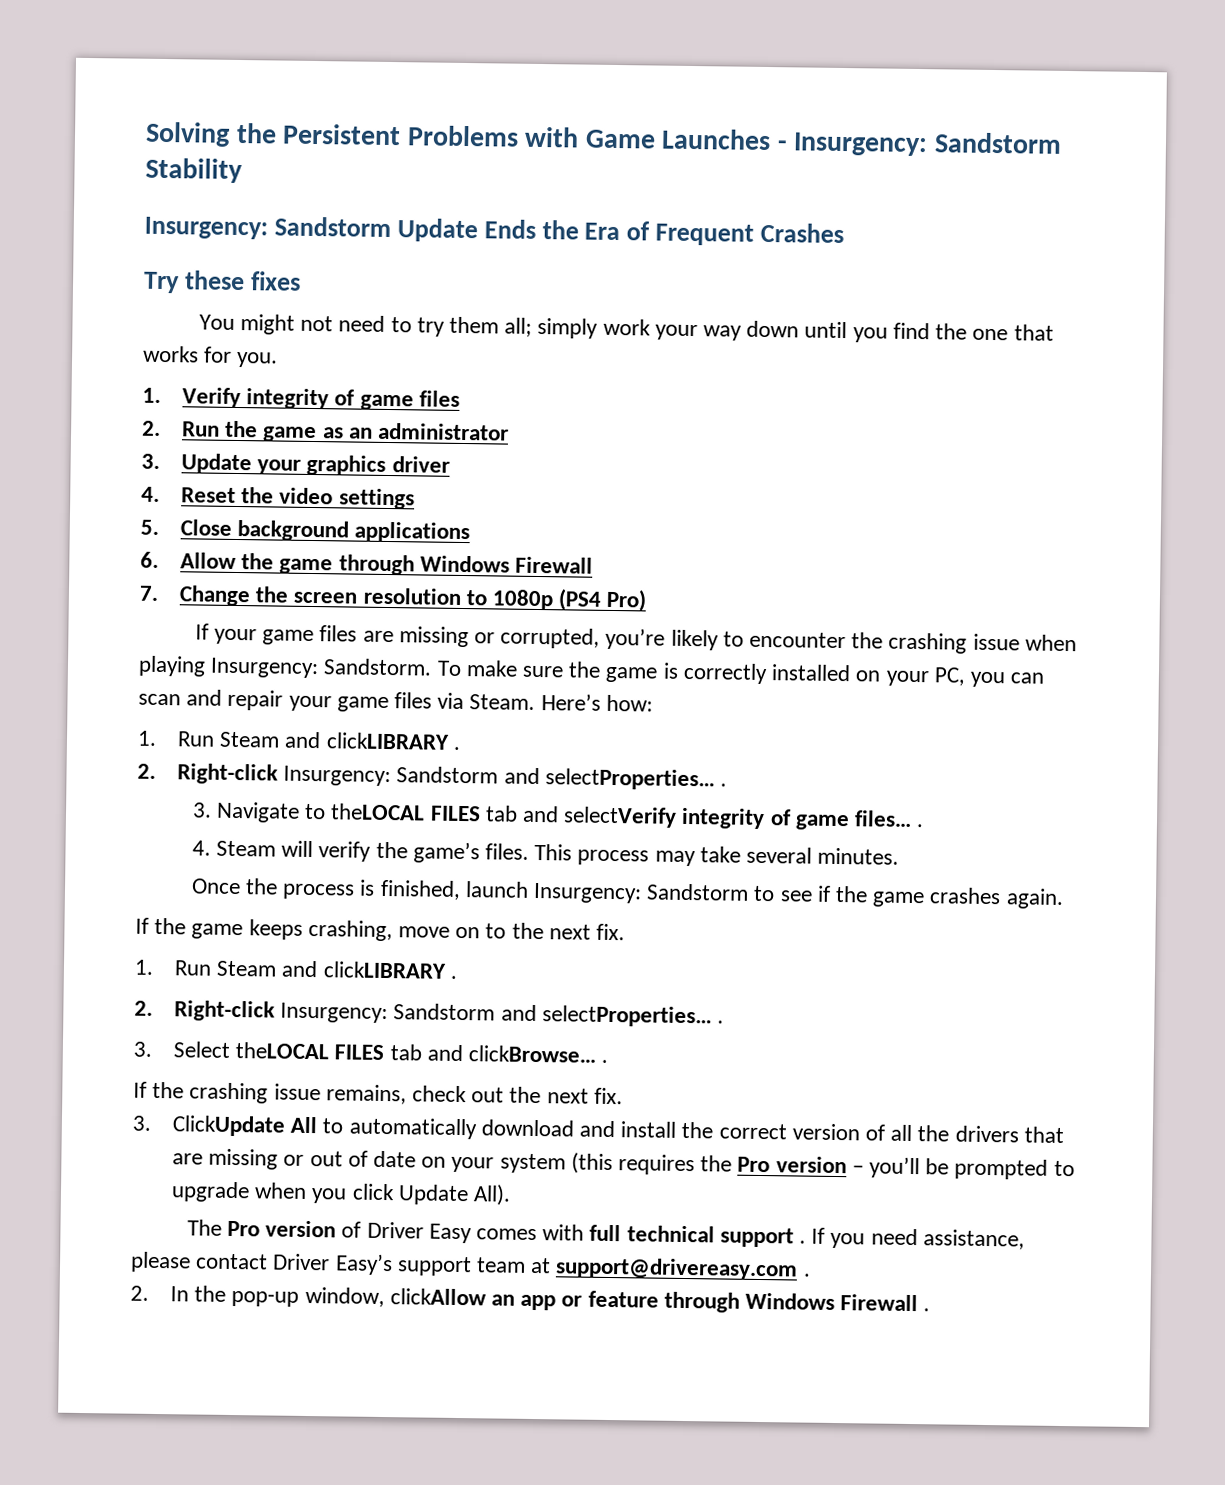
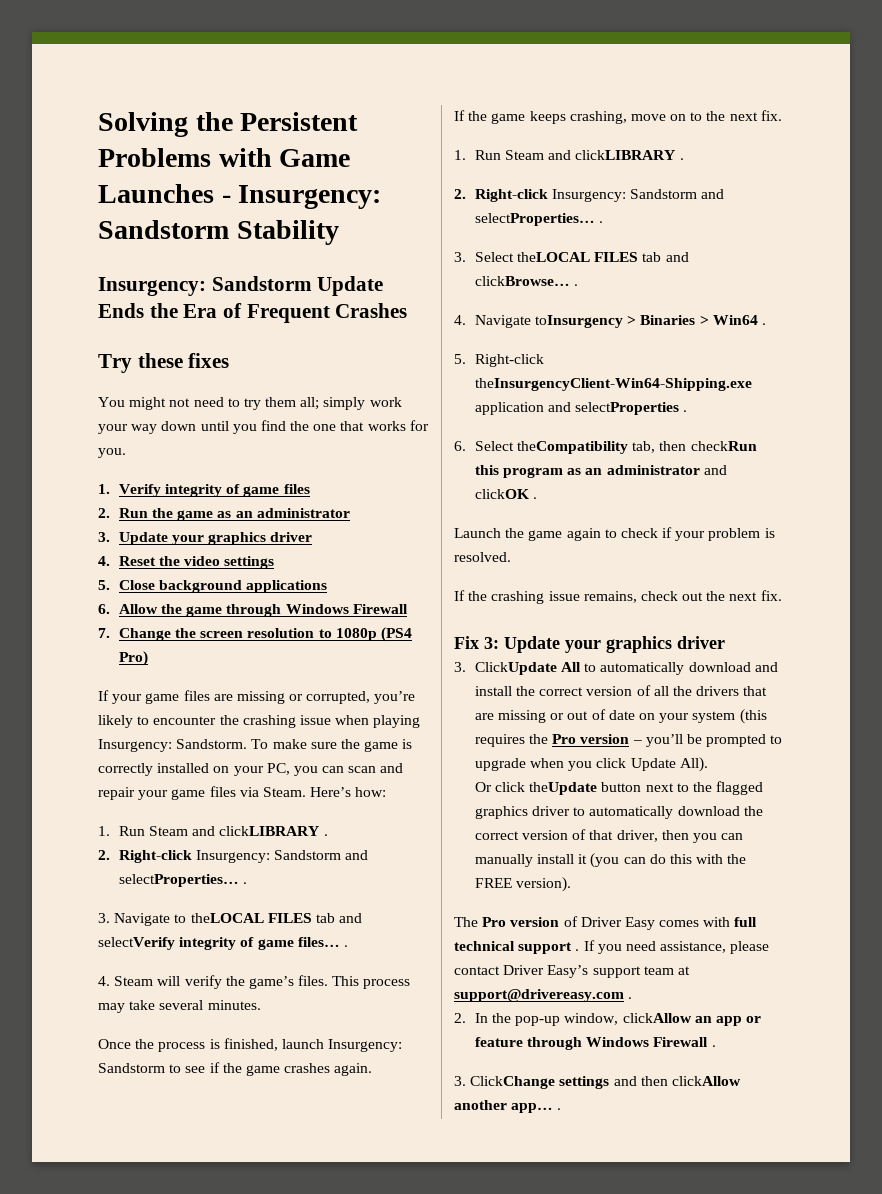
(609, 1061) none -> [454,315,767,328] [454,354,544,367] [474,378,752,391] [474,402,688,415] [454,441,757,454] [474,465,727,478] [474,489,538,499] [454,527,775,541] [454,552,511,562] // 4. Navigate toInsurgency > Binaries > Win64 . // 5. Right-click theInsurgencyClient-Win64-Shipping.exe application and selectProperties . // 6. Select theCompatibility tab, then checkRun this program as an administrator and clickOK . // Launch the game again to check if your problem is resolved.
(623, 1096) none -> [454,636,725,653] // Fix 3: Update your graphics driver
(511, 1195) none -> [474,781,764,795] [474,806,763,819] [474,829,744,843] [474,853,747,868] [474,877,572,892] // Or click theUpdate button next to the flagged graphics driver to automatically download the correct version of that driver, then you can manually install it (you can do this with the FREE version).
(931, 1310) none -> [454,1076,741,1089] [454,1100,562,1113] // 3. ClickChange settings and then clickAllow another app… .

